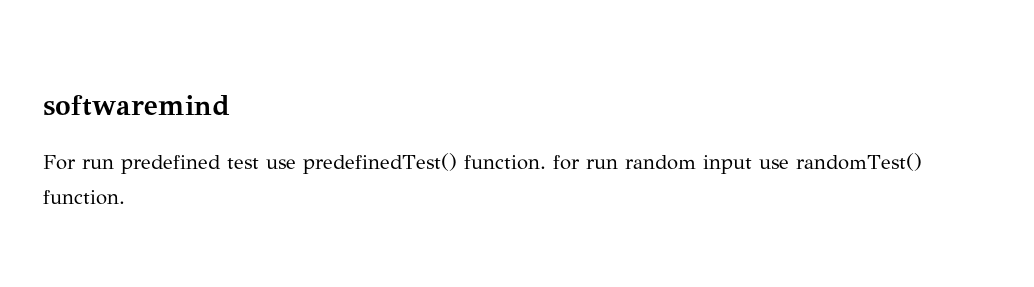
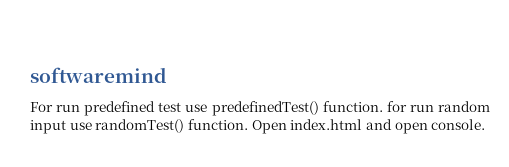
(125, 197) none -> [251,119,486,134] Open index.html and open console.

